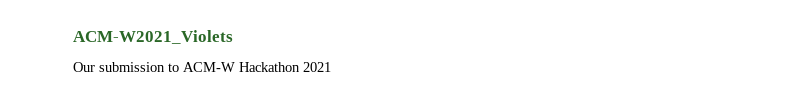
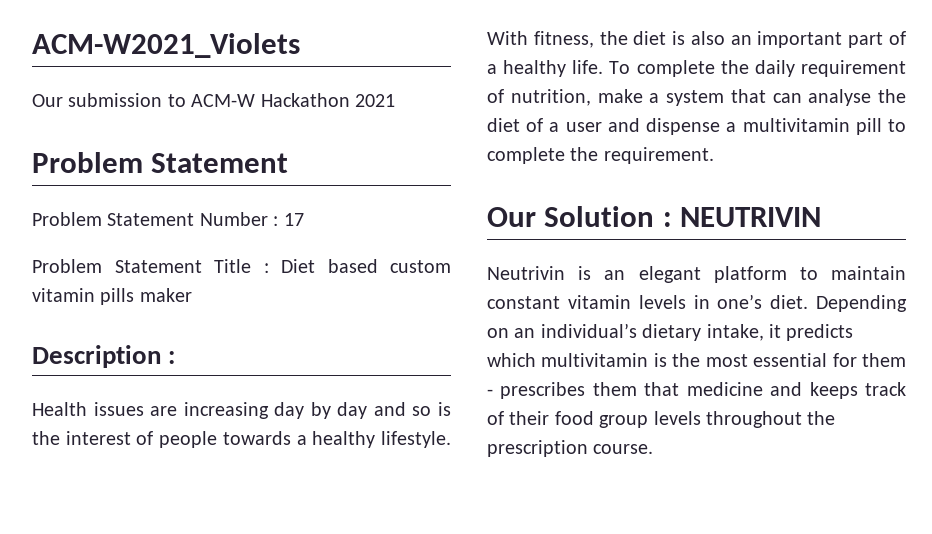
(331, 67) none -> [32,152,289,173] [32,212,304,226] [32,259,451,273] [32,288,192,305] [32,345,176,368] [32,402,451,419] [32,431,452,448] [487,31,906,48] [487,60,906,77] [487,89,906,106] [487,118,906,135] [487,147,714,164] [487,206,822,227] [487,266,906,283] [487,294,907,312] [487,323,854,341] [487,353,906,367] [487,382,906,399] [487,411,836,428] [487,440,654,457] // Problem Statement // Problem Statement Number : 17 // Problem Statement Title : Diet based custom vitamin pills maker // Description : // Health issues are increasing day by day and so is the interest of people towards a healthy lifestyle. With fitness, the diet is also an important part of a healthy life. To complete the daily requirement of nutrition, make a system that can analyse the diet of a user and dispense a multivitamin pill to complete the requirement. // Our Solution : NEUTRIVIN // Neutrivin is an elegant platform to maintain constant vitamin levels in one’s diet. Depending on an individual’s dietary intake, it predicts which multivitamin is the most essential for them - prescribes them that medicine and keeps track of their food group levels throughout the prescription course.

